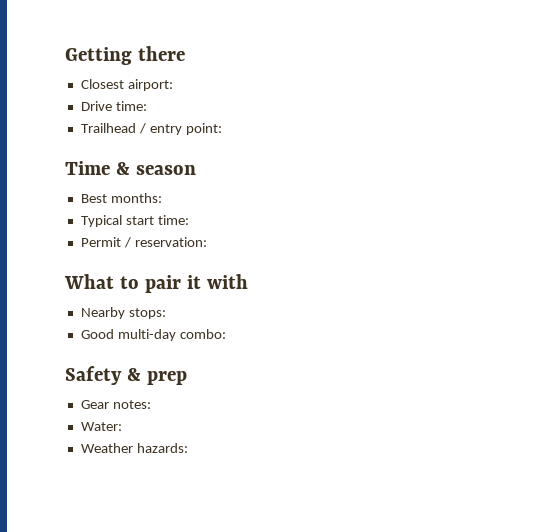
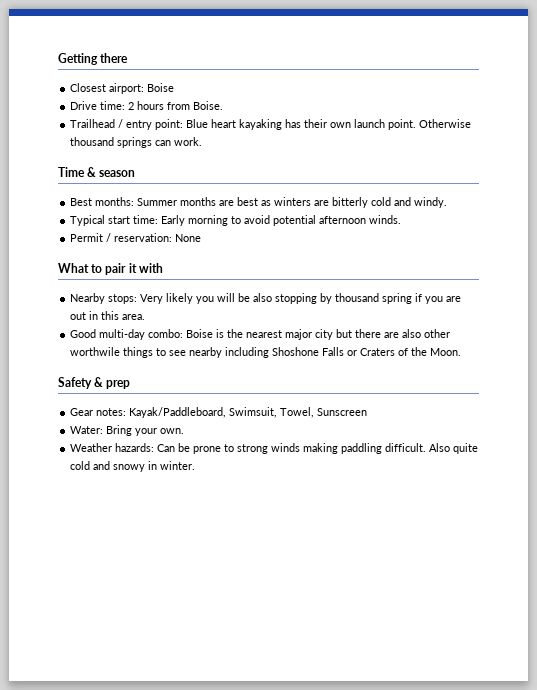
(173, 85) none -> [147,83,175,92] Boise
(147, 106) none -> [128,101,224,110] 2 hours from Boise.
(222, 129) none -> [186,119,472,130] [70,137,203,148] Blue heart kayaking has their own launch point. Otherwise thousand springs can work.
[80,215,189,227] // Typical start time: -> [137,197,448,208] [70,215,402,226] Summer months are best as winters are bitterly cold and windy. // Typical start time: Early morning to avoid potential afternoon winds.
[134,237,207,247] reservation: -> [114,233,202,242] reservation: None
[80,329,226,341] // Good multi-day combo: -> [140,293,462,304] [70,311,146,320] [70,329,451,340] [70,347,462,358] Very likely you will be also stopping by thousand spring if you are out in this area. // Good multi-day combo: Boise is the nearest major city but there are also other worthwile things to see nearby including Shoshone Falls or Craters of the Moon.
[80,422,122,431] [80,443,188,453] // Water: // Weather hazards: -> [129,407,368,418] [70,425,185,436] [70,443,479,454] [70,461,196,472] Kayak/Paddleboard, Swimsuit, Towel, Sunscreen // Water: Bring your own. // Weather hazards: Can be prone to strong winds making paddling difficult. Also quite cold and snowy in winter.

